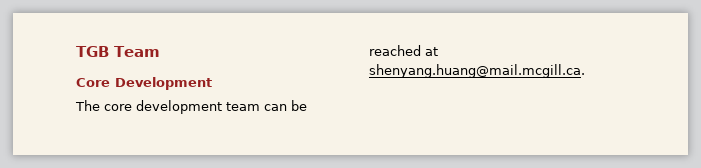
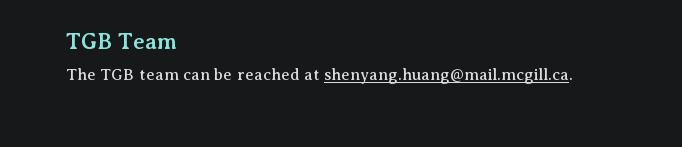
[76,77,212,90] // Core Development -> (177, 41) none
[104,100,222,114] core development -> [100,69,135,80] TGB

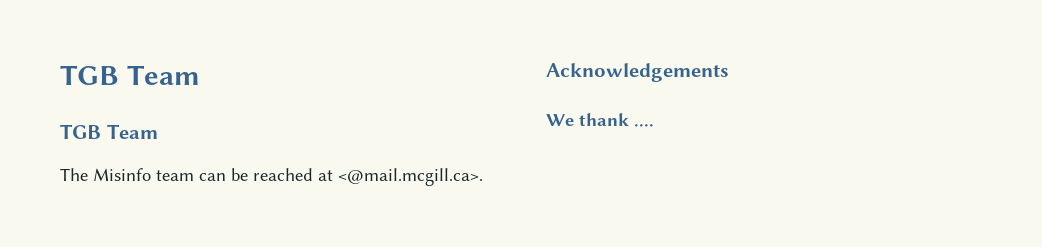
[66,33,177,49] TGB Team -> [60,65,200,85] [60,124,158,139] TGB Team // TGB Team
[100,69,135,80] TGB -> [93,168,151,181] Misinfo
[324,68,574,84] shenyang.huang@mail.mcgill.ca. -> [338,168,483,186] [546,63,729,82] [546,113,654,127] <@mail.mcgill.ca>. // Acknowledgements // We thank ....

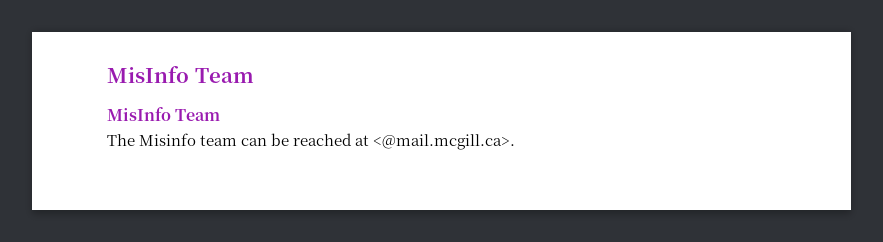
[60,65,200,85] [60,124,101,139] TGB Team // TGB -> [107,66,254,83] [107,107,171,121] MisInfo Team // MisInfo
[546,63,729,82] [546,113,654,127] // Acknowledgements // We thank .... -> (516, 142) none

